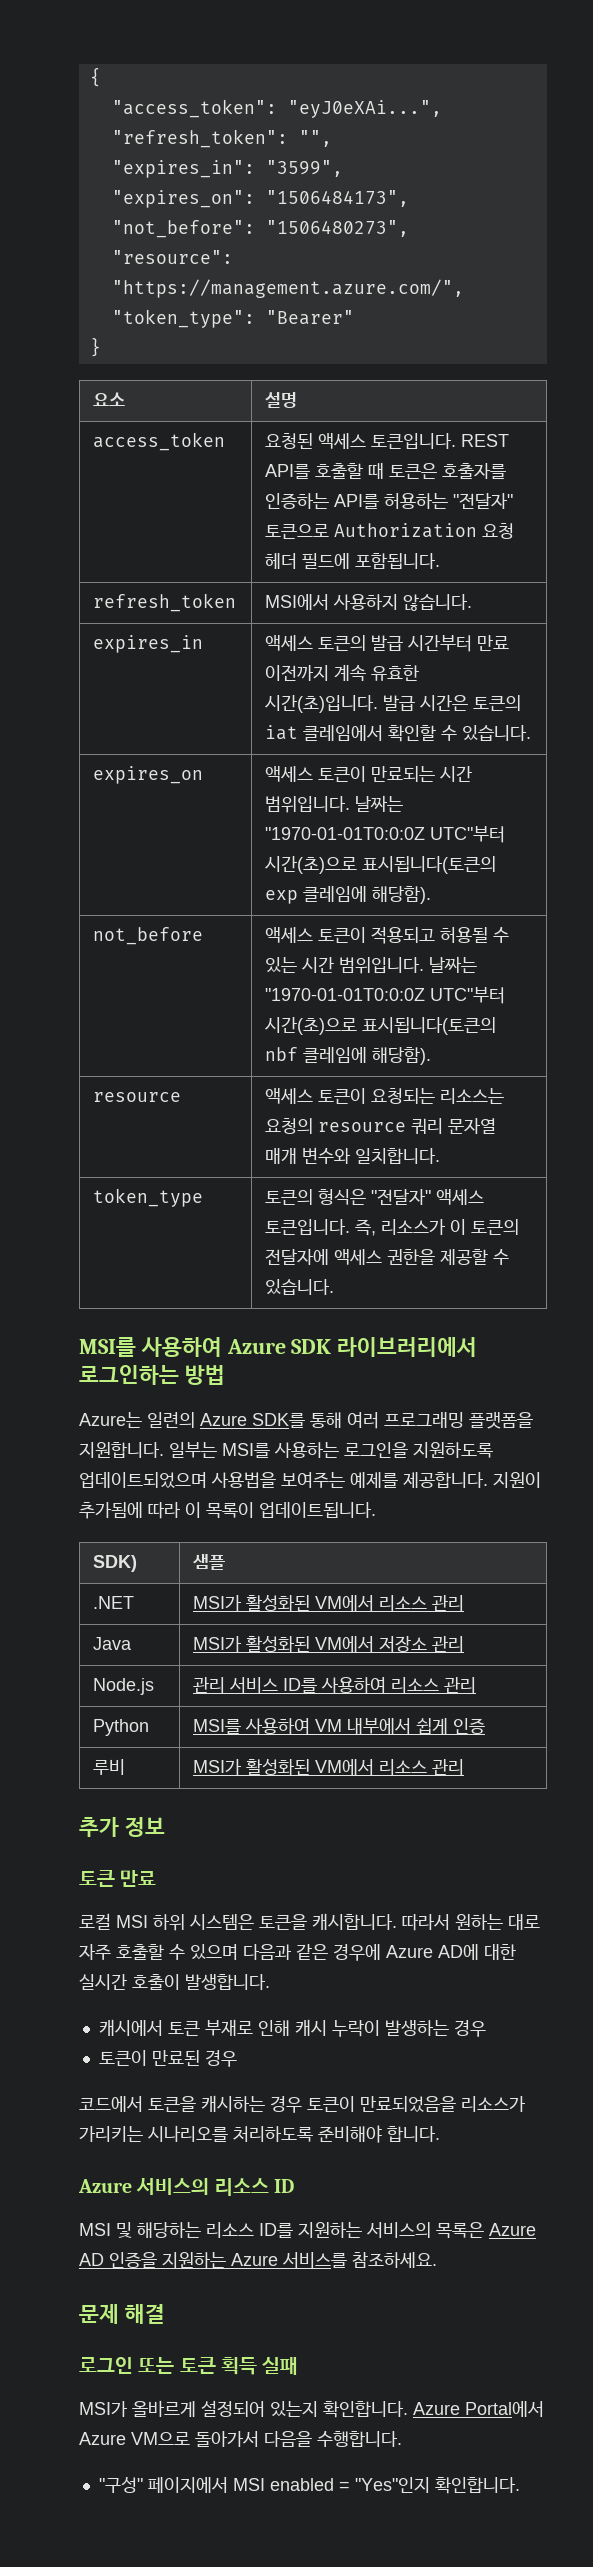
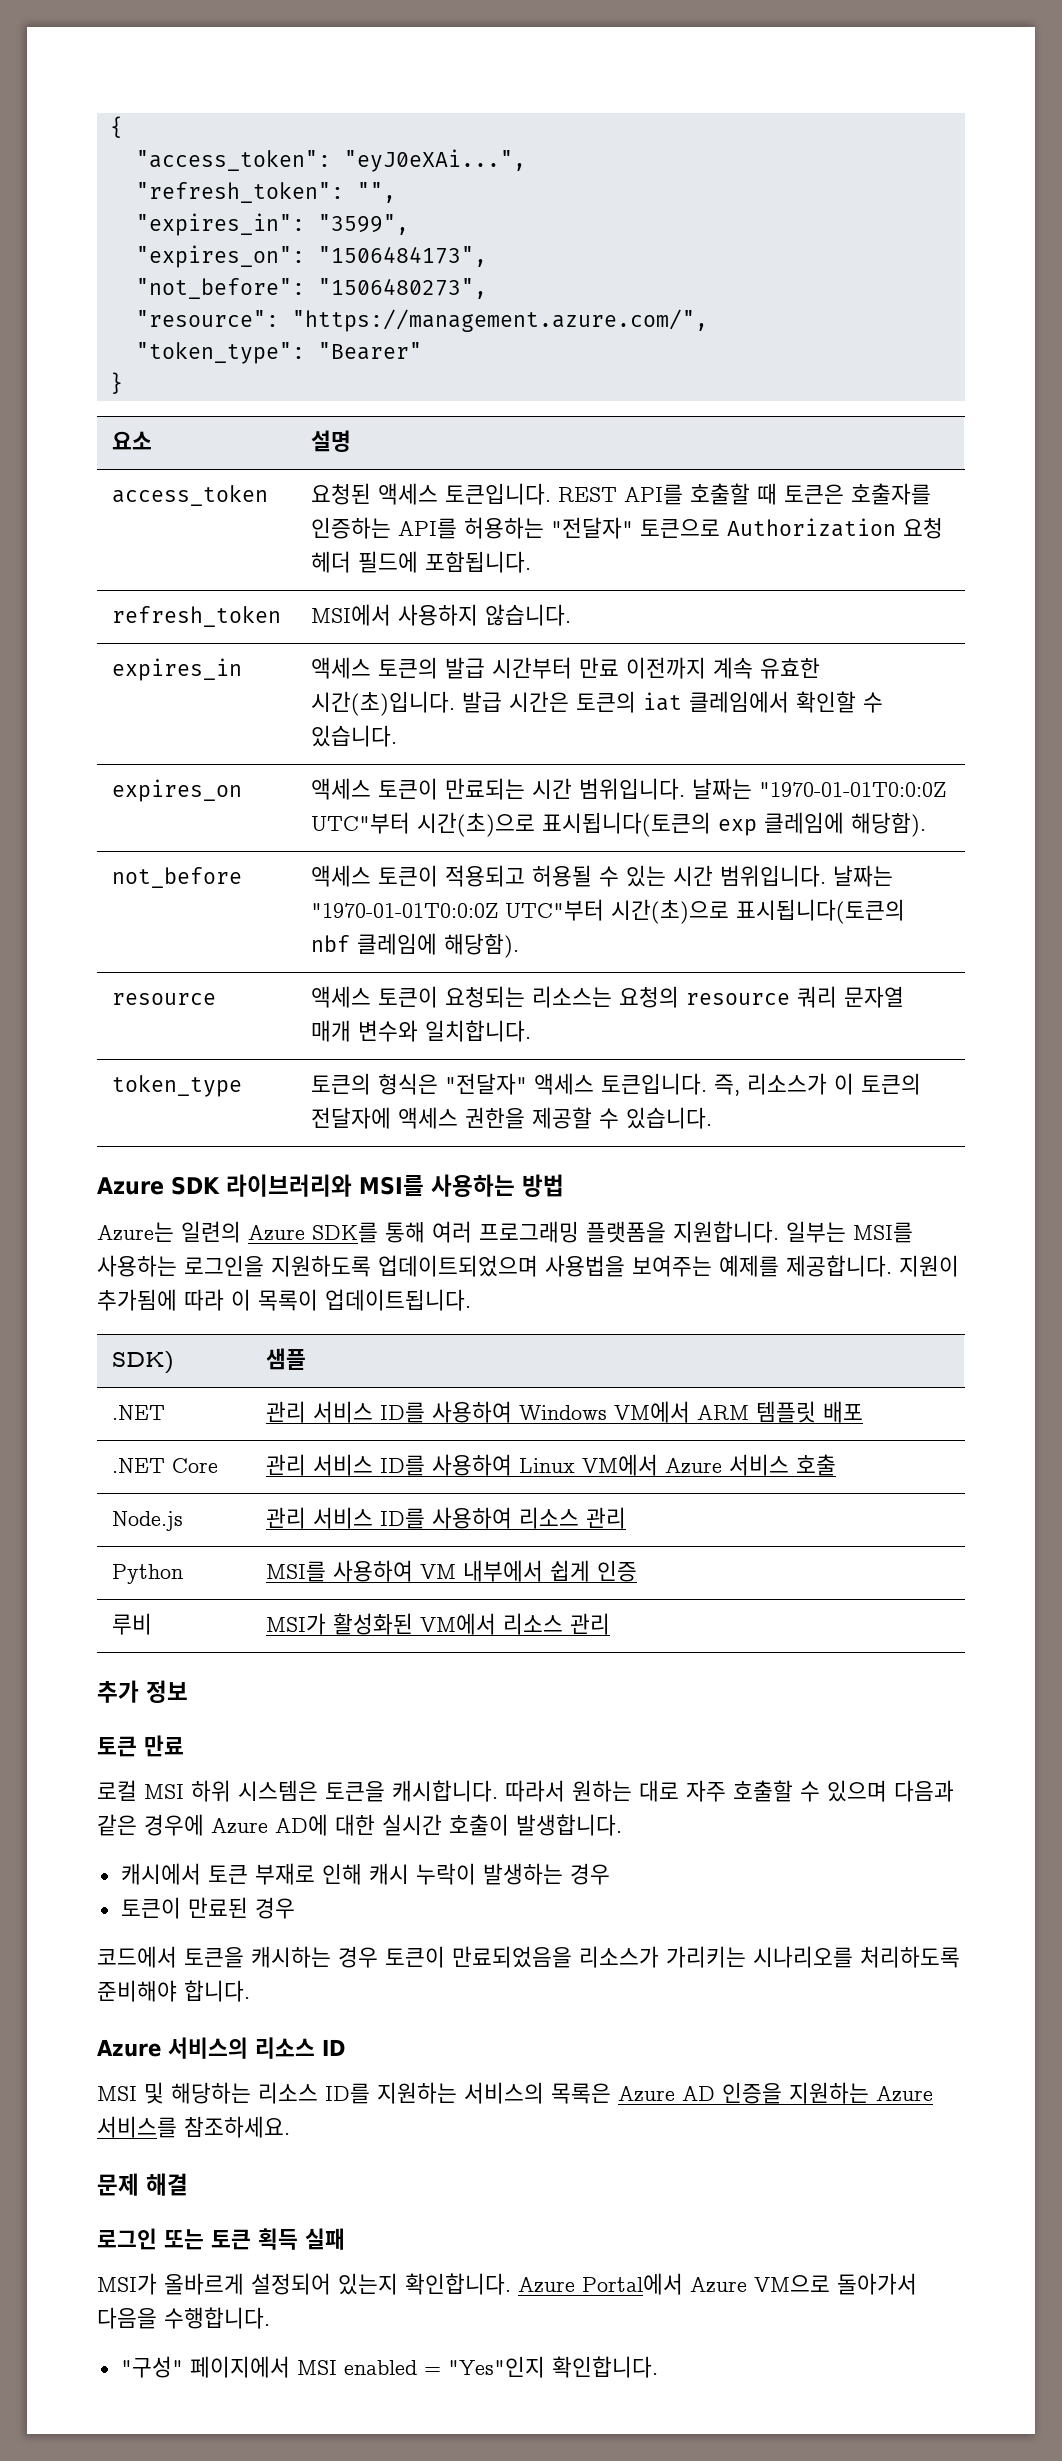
[79,1337,478,1357] [79,1365,179,1385] MSI를 사용하여 Azure SDK 라이브러리에서 로그인하는 -> [97,1174,515,1197] Azure SDK 라이브러리와 MSI를 사용하는
[193,1594,465,1612] [93,1637,133,1650] [193,1635,465,1653] MSI가 활성화된 VM에서 리소스 관리 // Java | MSI가 활성화된 VM에서 저장소 관리 -> [265,1401,863,1423] [111,1458,218,1473] [265,1454,836,1476] 관리 서비스 ID를 사용하여 Windows VM에서 ARM 템플릿 배포 // .NET Core | 관리 서비스 ID를 사용하여 Linux VM에서 Azure 서비스 호출

